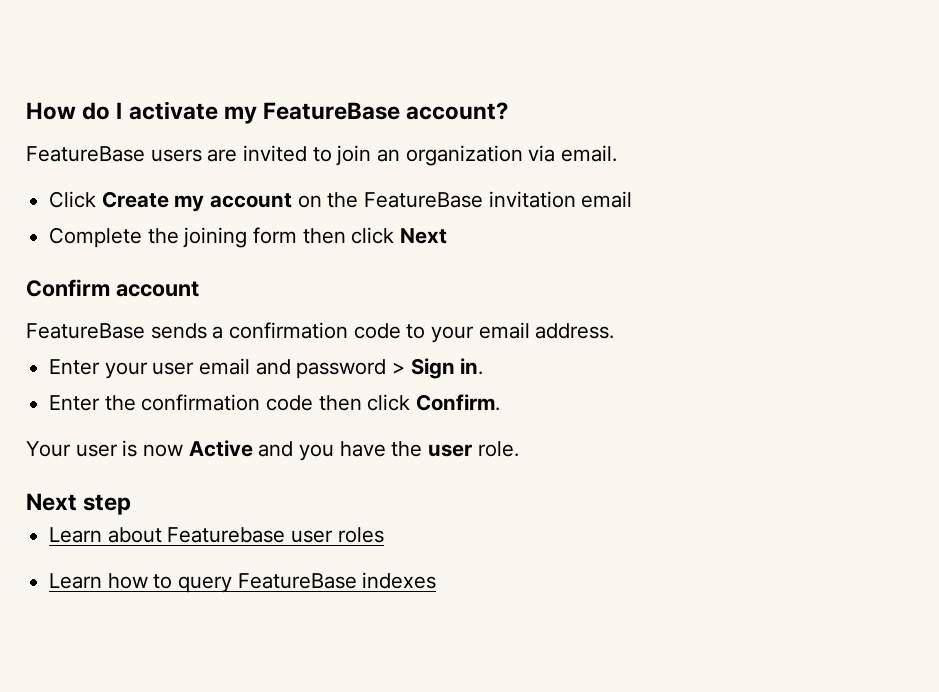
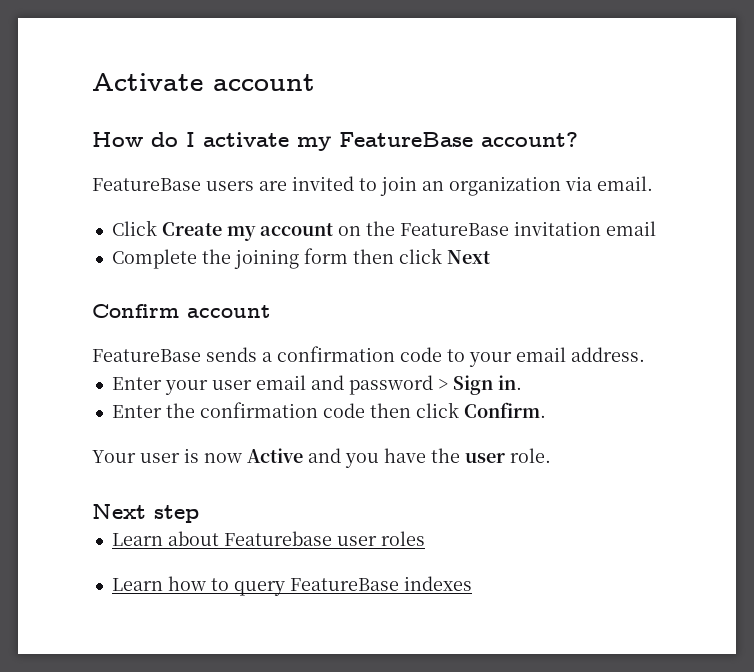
(26, 111) none -> [92,73,315,91] Activate account //

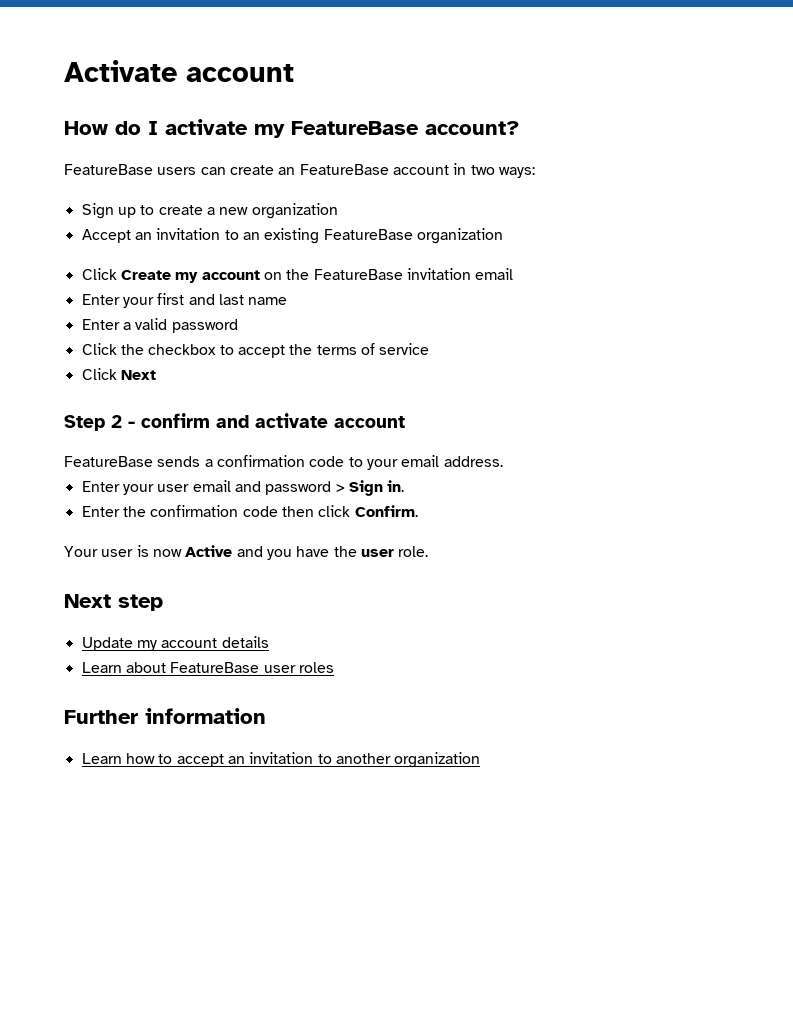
[259,176,653,196] are invited to join an organization via email. -> [200,163,535,178] [81,203,338,219] [81,228,503,244] can create an FeatureBase account in two ways: // Sign up to create a new organization // Accept an invitation to an existing FeatureBase organization
[111,248,490,269] [92,304,179,318] Complete the joining form then click Next // Confirm -> [81,293,288,308] [81,318,238,333] [81,343,430,358] [81,368,156,380] [64,413,328,431] Enter your first and last name // Enter a valid password // Click the checkbox to accept the terms of service // Click Next // Step 2 - confirm and activate
(199, 514) none -> [81,636,269,651] // Update my account details
[223,531,332,546] Featurebase -> [170,662,260,673] FeatureBase
(425, 538) none -> [64,708,266,724] // Further information
[233,576,472,596] query FeatureBase indexes -> [176,752,481,768] accept an invitation to another organization

